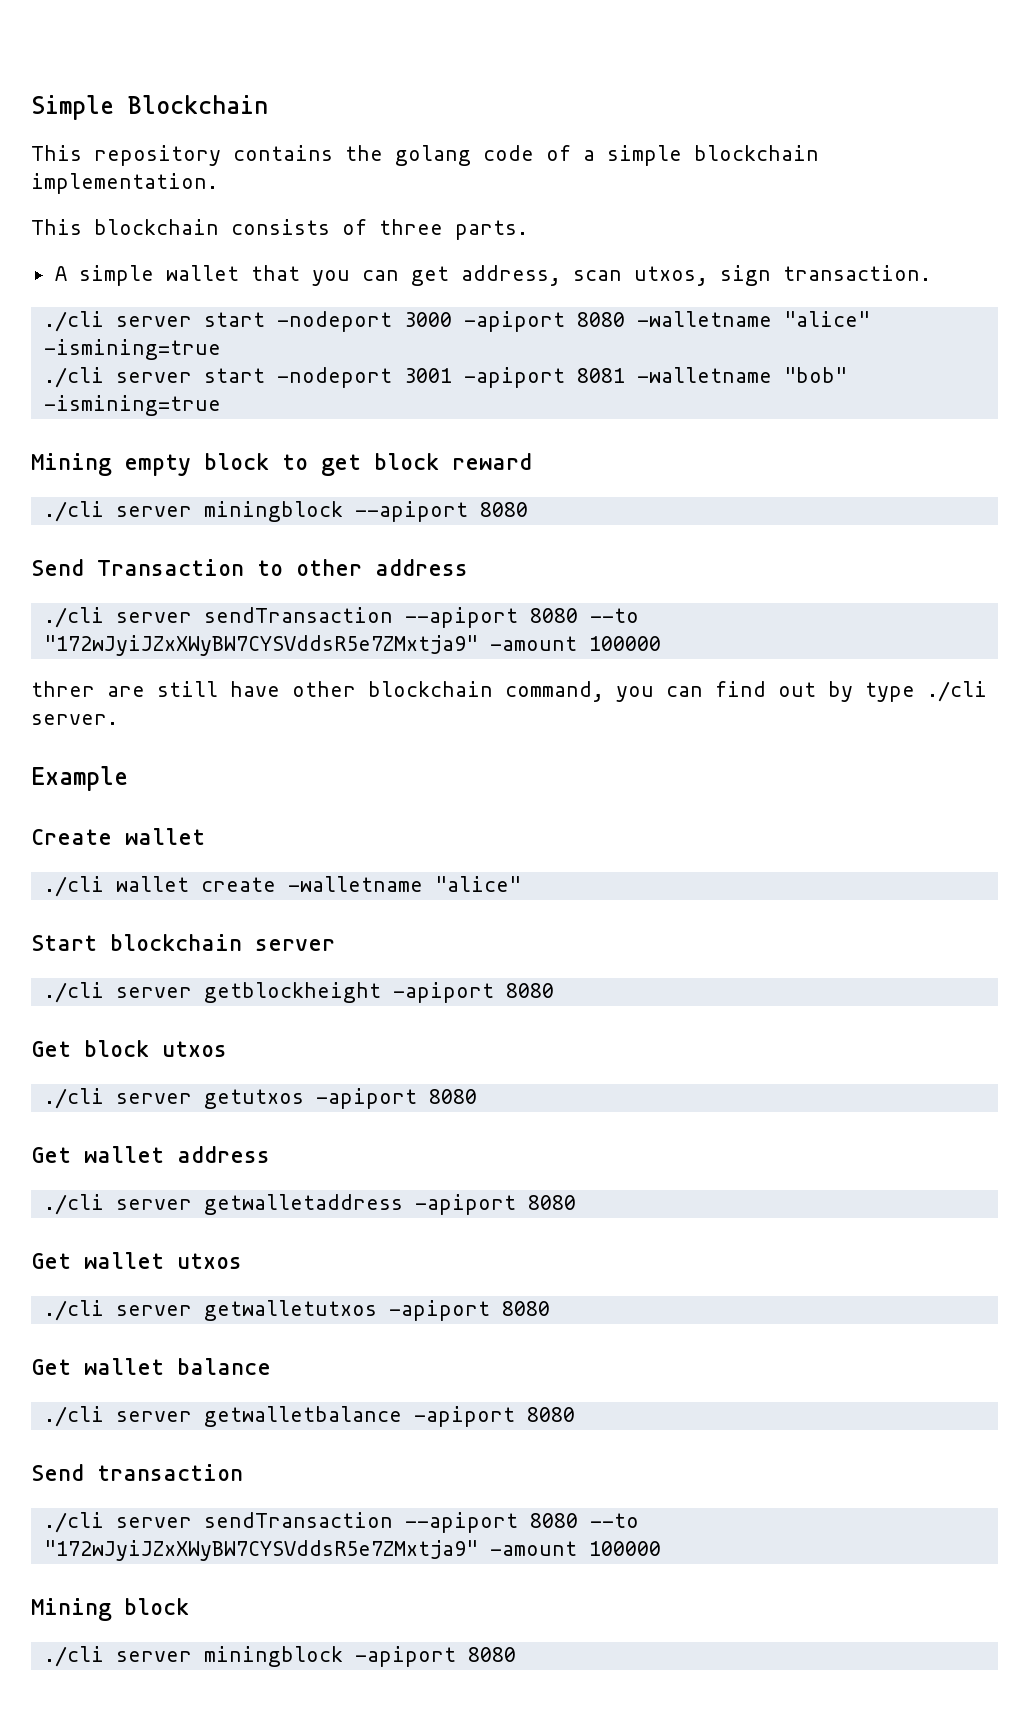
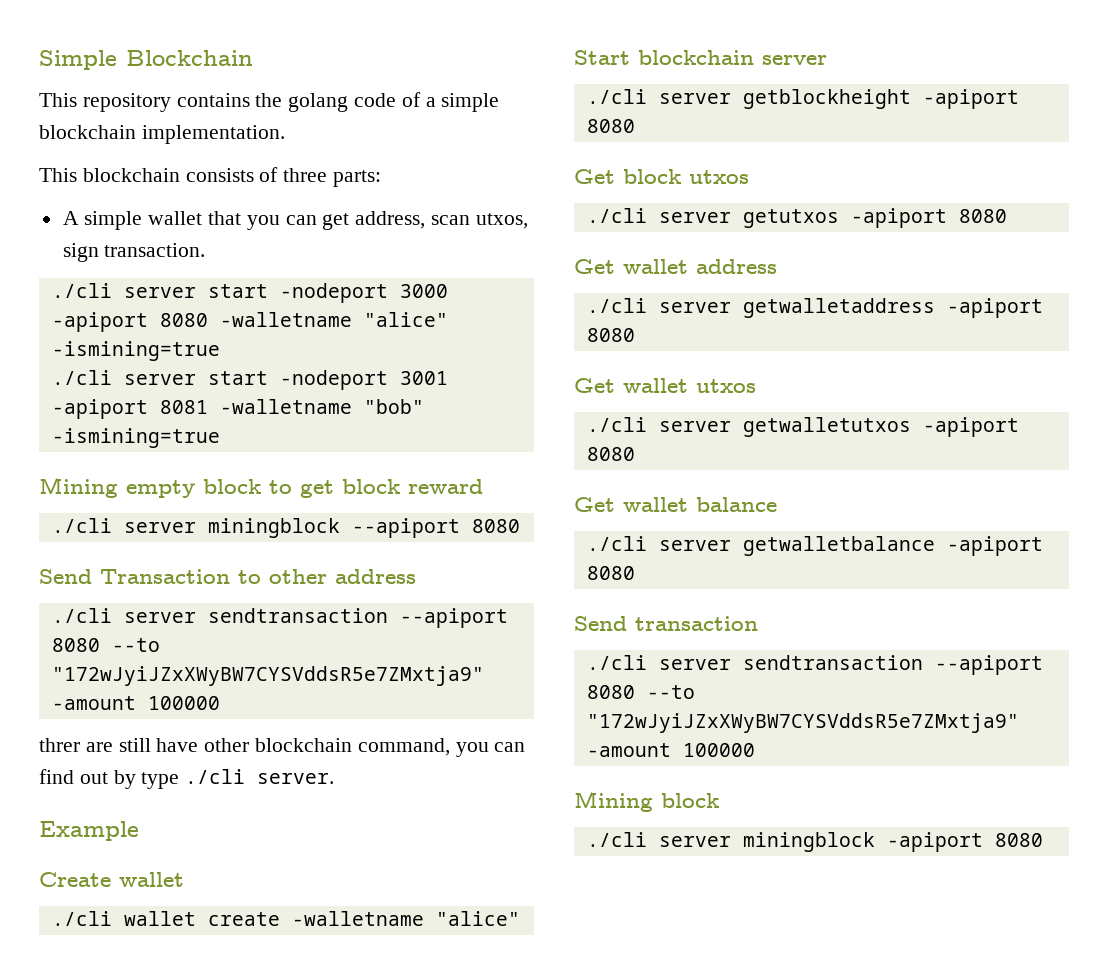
[455,220,528,240] parts. -> [333,170,382,187] parts:
[203,607,393,623] sendTransaction -> [207,608,388,623] sendtransaction
[203,1512,393,1528] sendTransaction -> [742,655,923,670] sendtransaction

